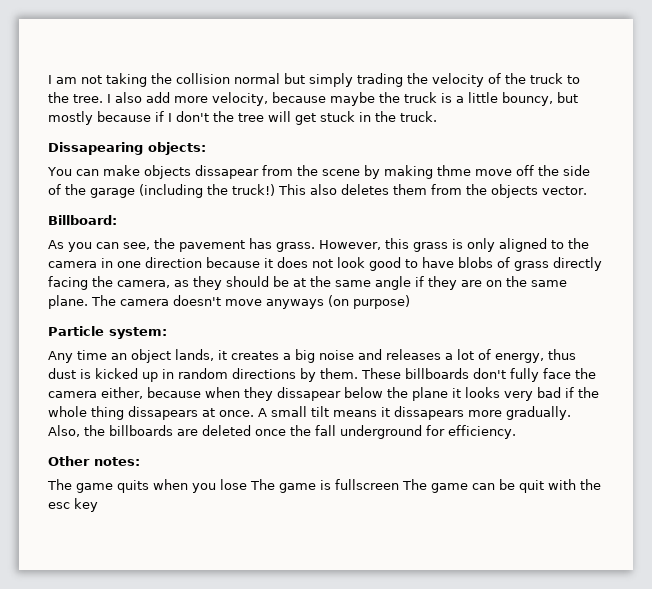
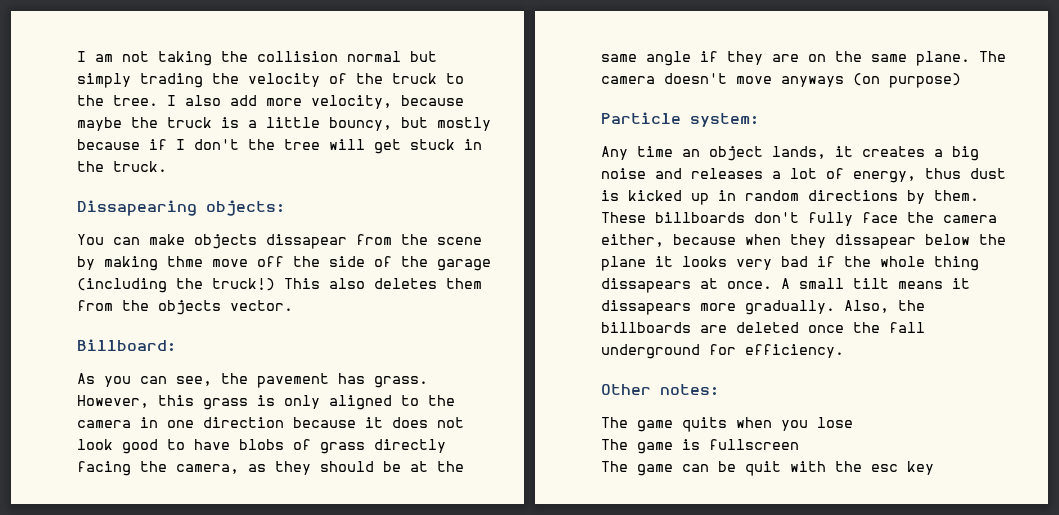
(247, 484) none -> (853, 422) //
(399, 484) none -> (799, 444) //

